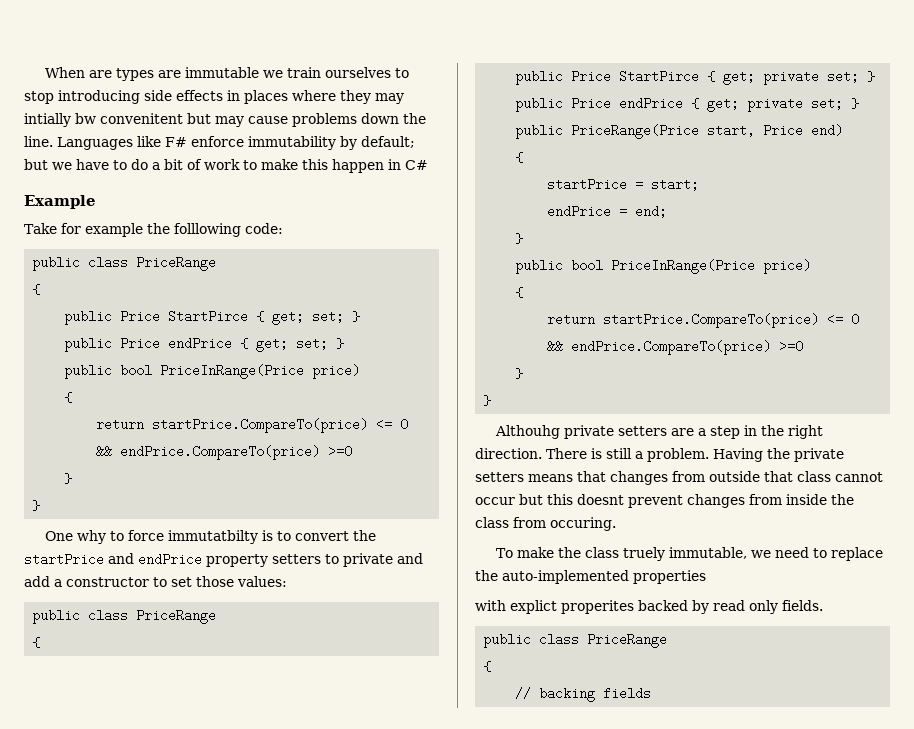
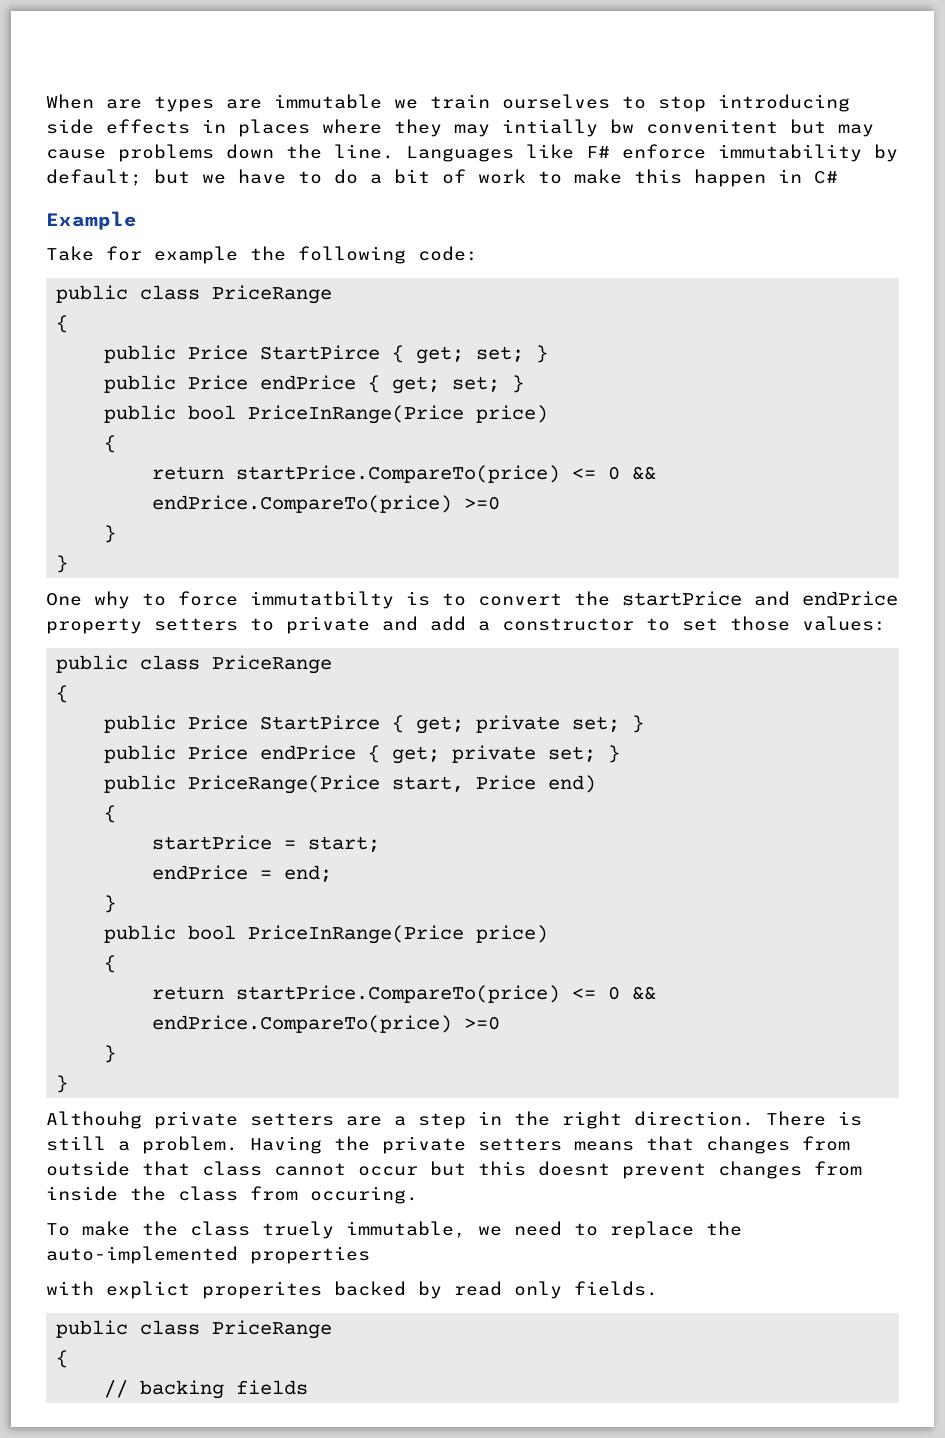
[173,223,241,237] folllowing -> [298,246,406,264] following

